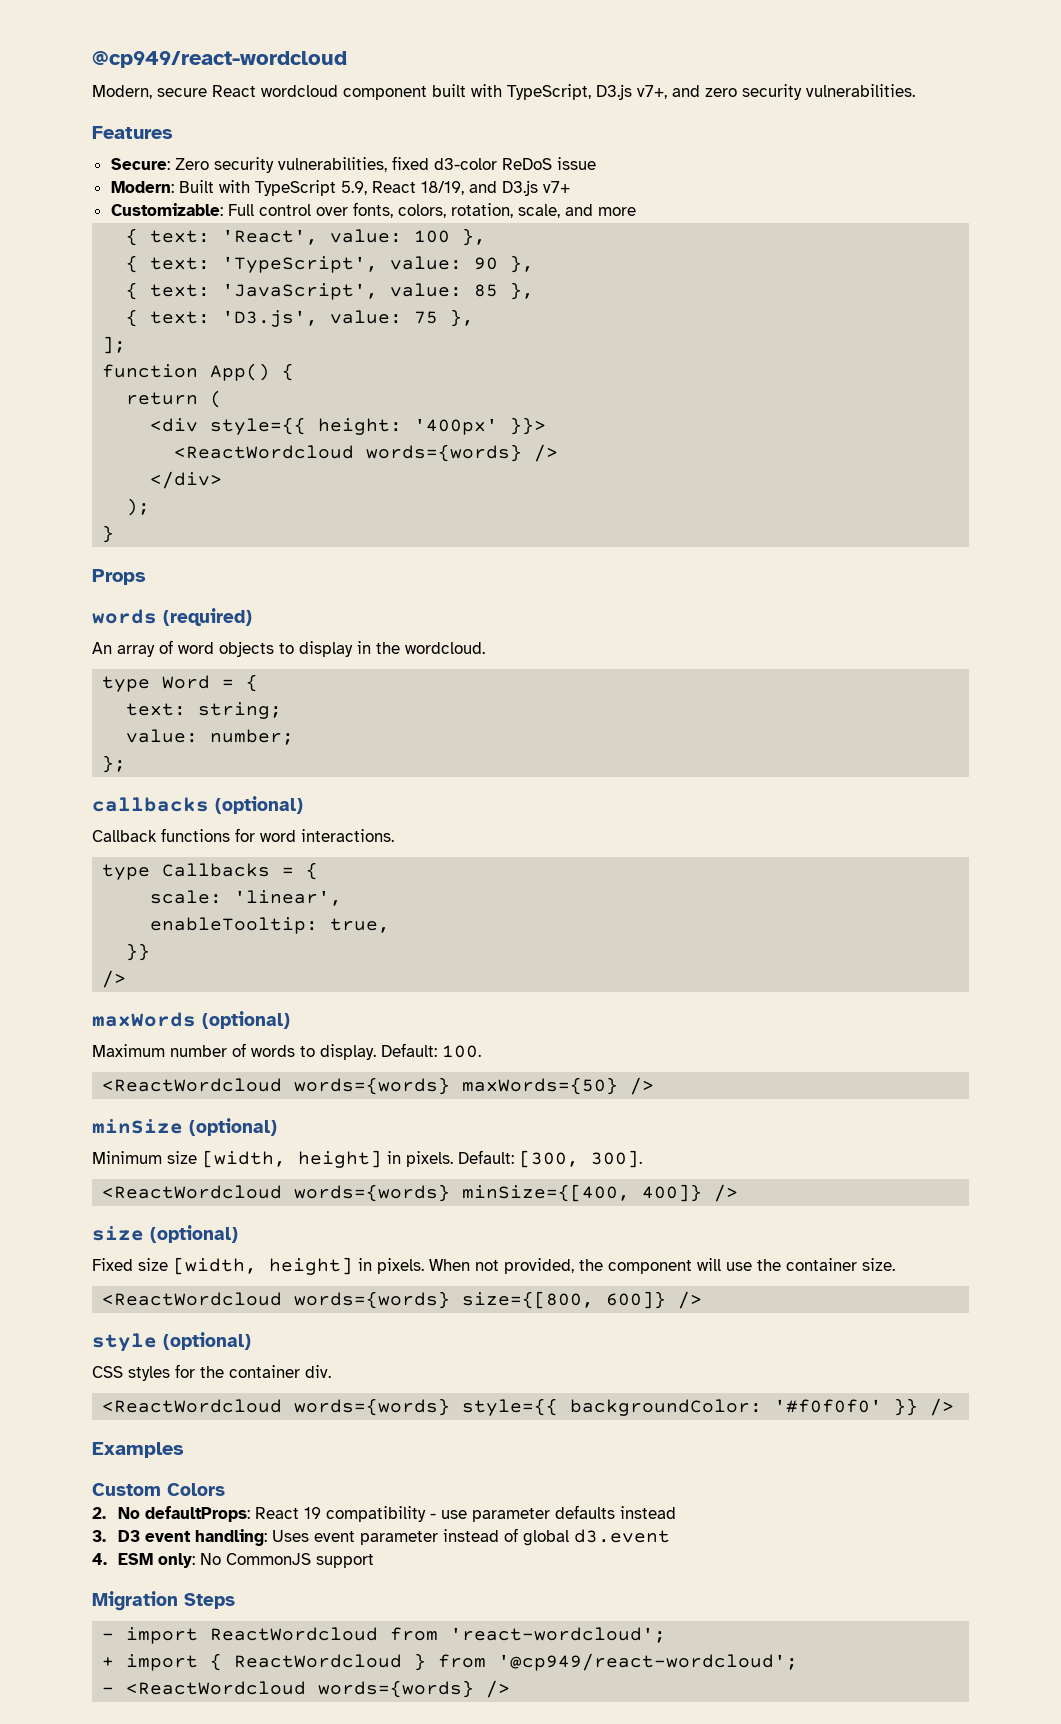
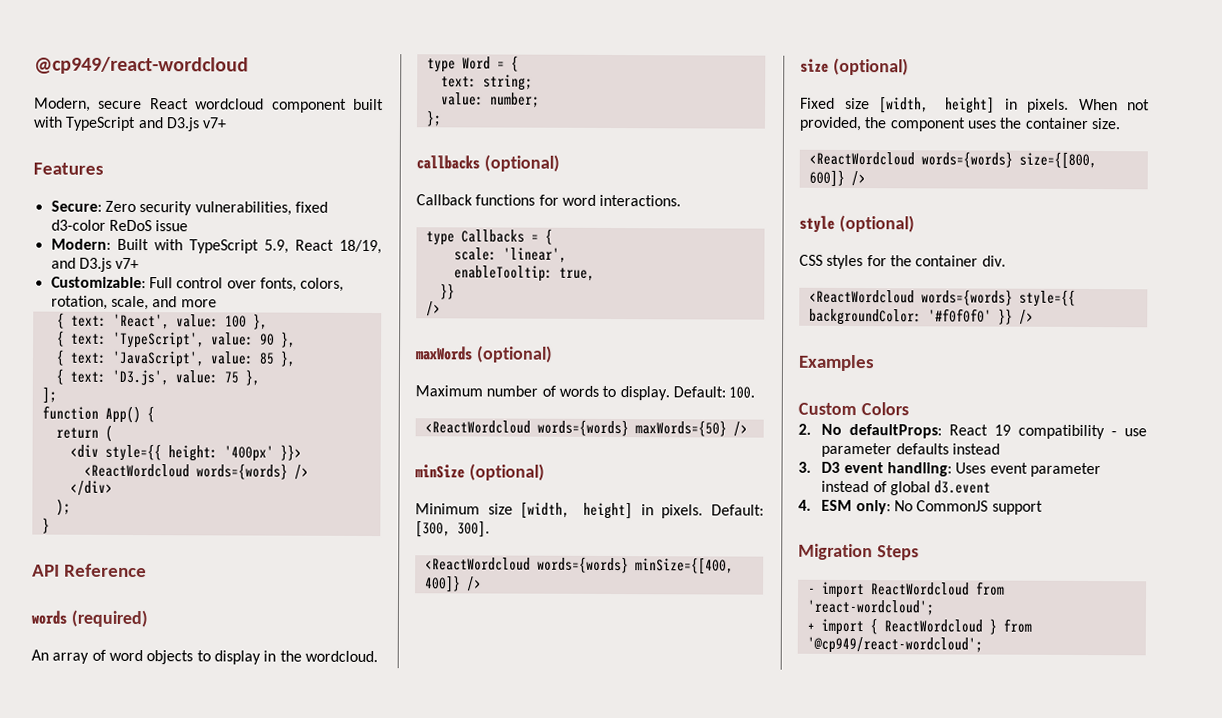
[507,84,915,100] TypeScript, D3.js v7+, and zero security vulnerabilities. -> [65,116,228,132] TypeScript and D3.js v7+
[92,569,146,585] Props -> [32,563,147,578] API Reference
[697,1258,752,1271] will use -> [966,120,997,129] uses
[102,1680,511,1698] // - <ReactWordcloud words={words} /> -> (983, 645) none

